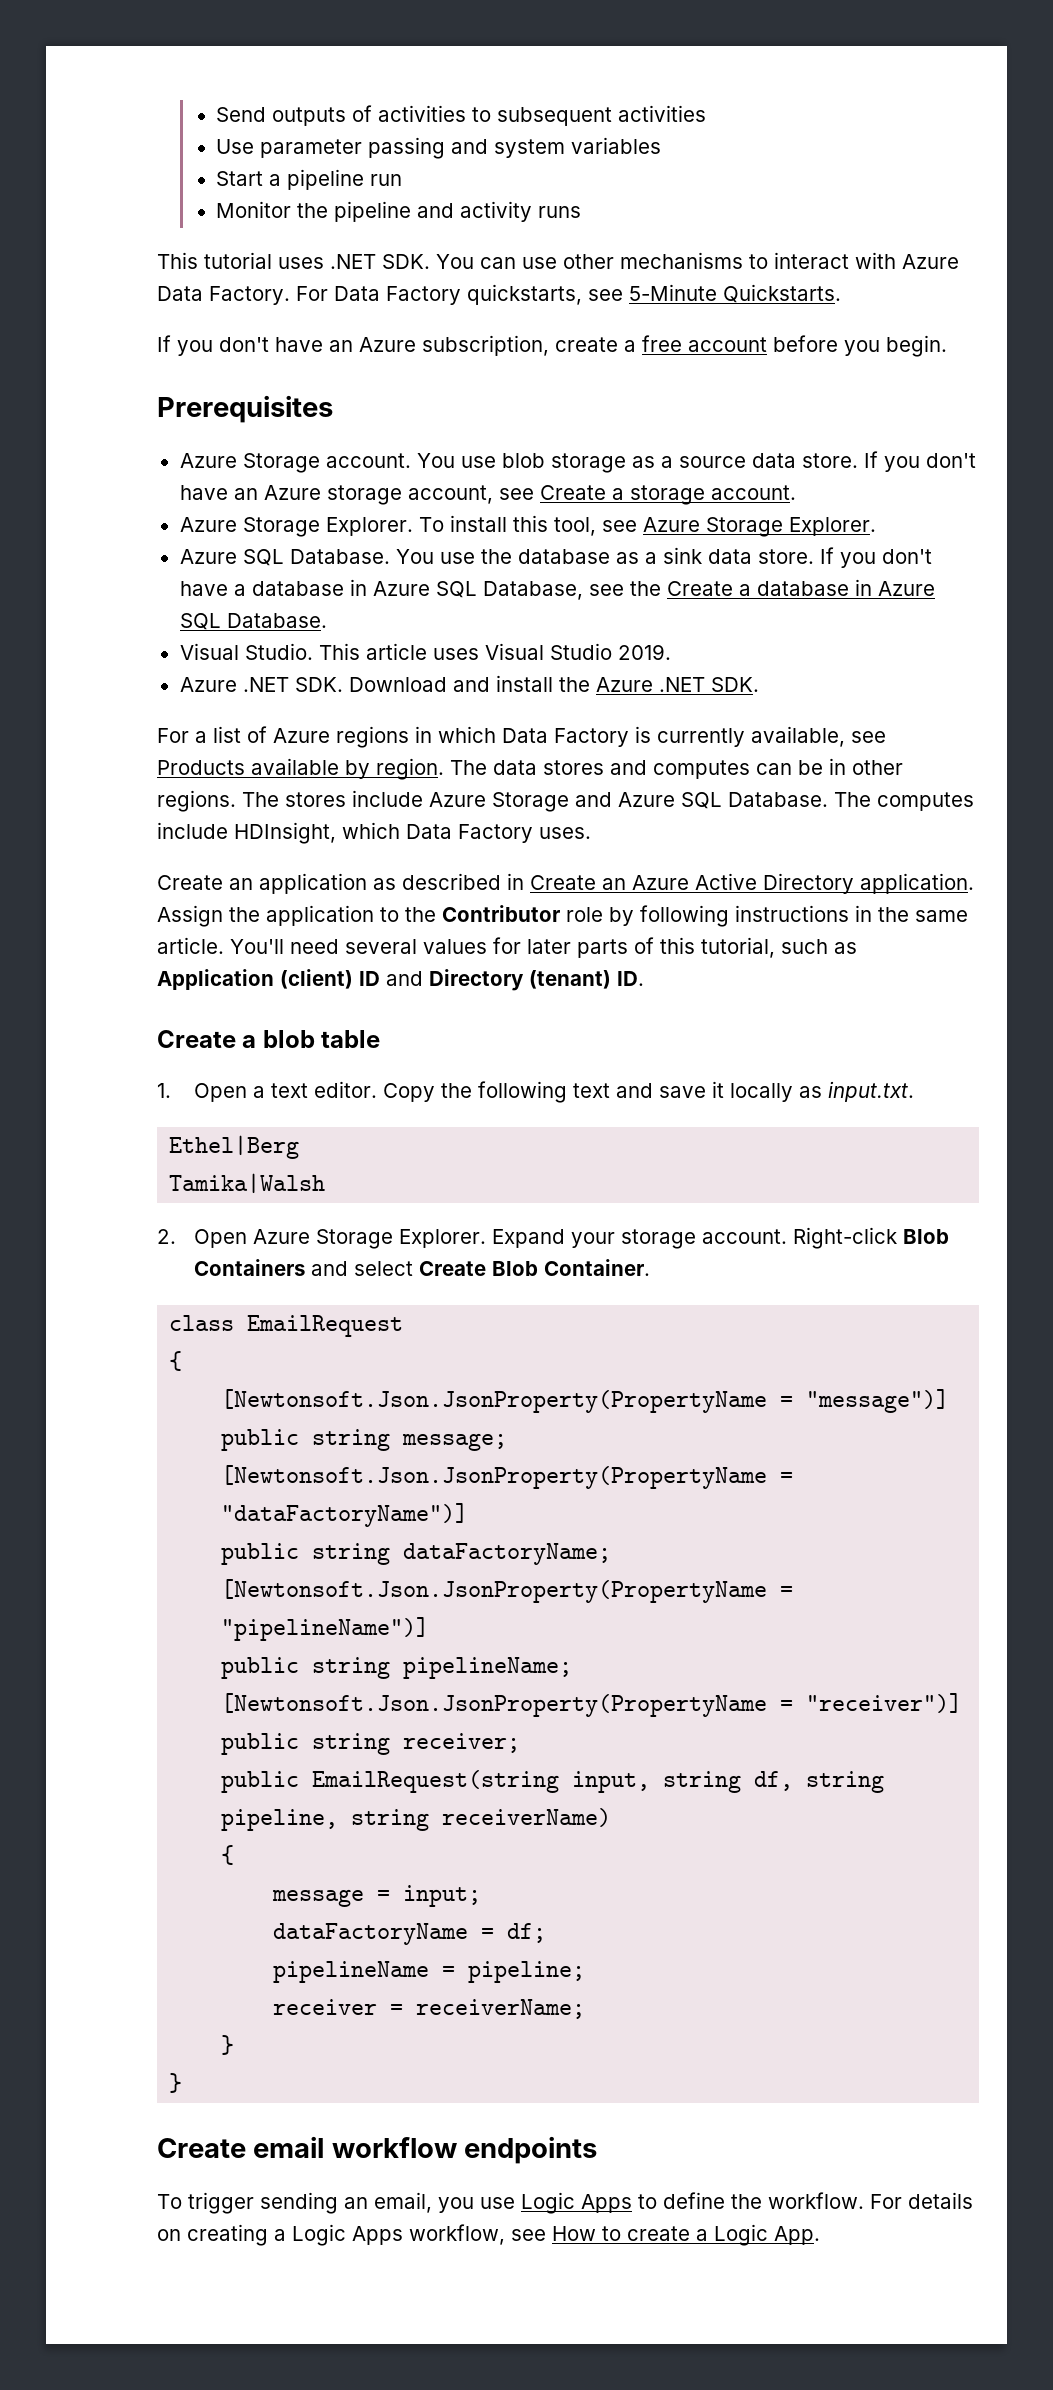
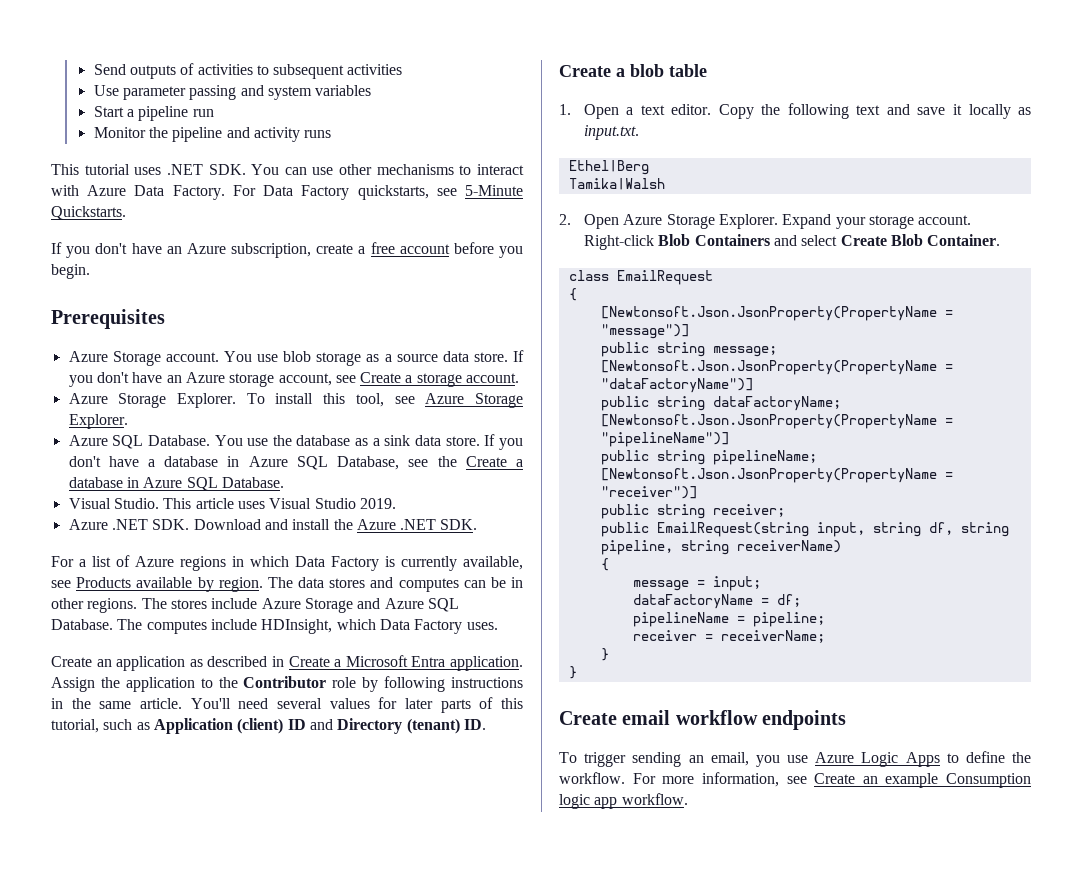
[602,873,854,894] an Azure Active Directory -> [334,655,446,667] a Microsoft Entra
(515, 2203) none -> [815,752,855,763] Azure
[908,2192,973,2209] [157,2224,820,2246] details on creating a Logic Apps workflow, see How to create a Logic App. -> [662,772,1031,788] [559,793,688,809] more information, see Create an example Consumption logic app workflow.

